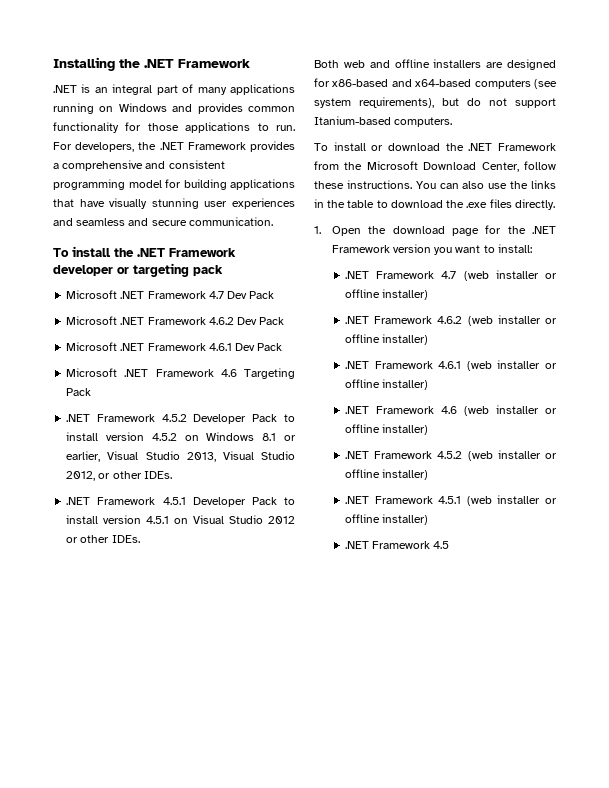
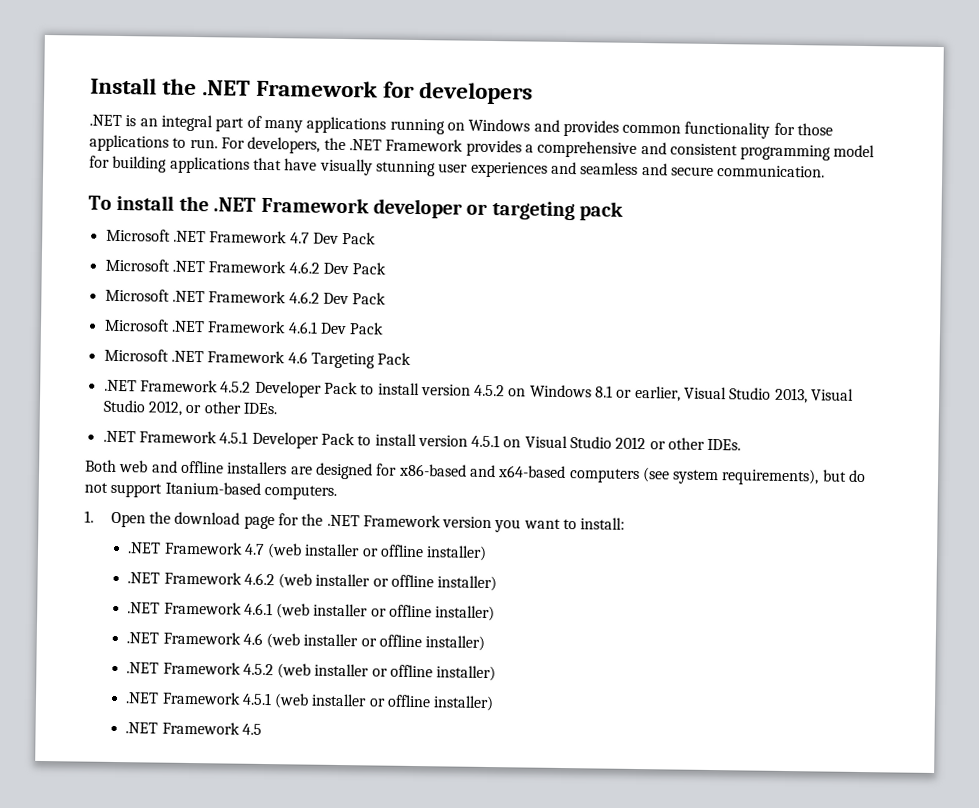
[53,57,250,71] Installing the .NET Framework -> [90,77,534,105] Install the .NET Framework for developers
(285, 321) none -> [104,288,387,305] // Microsoft .NET Framework 4.6.2 Dev Pack
[314,142,556,151] [314,161,556,172] [314,180,556,189] [314,199,555,210] // To install or download the .NET Framework from the Microsoft Download Center, follow these instructions. You can also use the links in the table to download the .exe files directly. -> (337, 492) none

